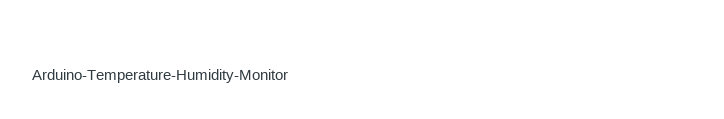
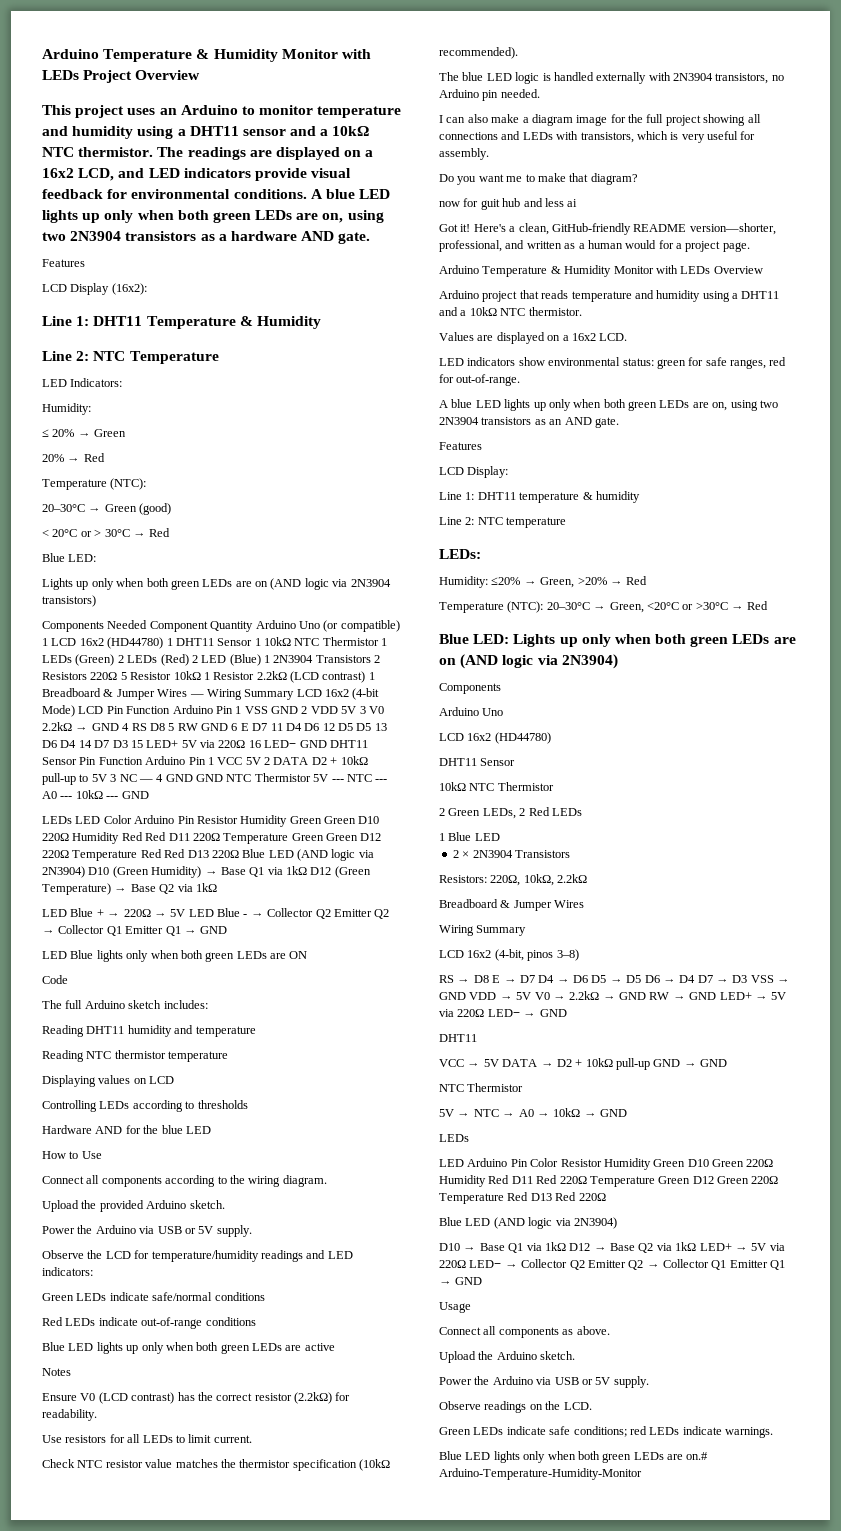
(32, 76) none -> [42,49,371,62] [42,70,201,83] [42,105,402,118] [42,126,370,139] [42,147,374,160] [42,168,352,181] [42,189,391,199] [42,210,384,223] [42,231,371,244] [42,259,85,267] [42,283,147,295] [42,316,321,329] [42,351,219,364] [42,378,123,387] [42,403,91,415] [42,429,127,437] [42,453,105,462] [42,478,147,490] [42,503,172,515] [42,528,171,537] [42,553,97,562] [42,578,391,590] [42,595,96,607] [42,620,400,632] [42,637,388,649] [42,654,381,666] [42,671,375,683] [42,688,380,700] [42,705,384,717] [42,722,387,731] [42,740,368,748] [42,756,368,765] [42,773,388,785] [42,790,149,799] [42,815,380,827] [42,832,382,844] [42,849,374,861] [42,866,371,878] [42,883,217,895] [42,908,390,919] [42,925,228,936] [42,950,308,962] [42,975,68,984] [42,1000,208,1009] [42,1025,256,1037] [42,1050,229,1062] [42,1075,175,1087] [42,1100,248,1112] [42,1125,211,1134] [42,1151,102,1159] [42,1175,327,1187] [42,1200,225,1212] [42,1225,252,1237] [42,1250,353,1262] [42,1267,93,1276] [42,1292,265,1301] [42,1317,256,1329] [42,1342,335,1354] [42,1368,71,1376] [42,1392,351,1404] [42,1409,97,1421] [42,1434,252,1443] [42,1459,390,1471] [439,47,518,59] [439,72,784,84] [439,89,540,101] [439,114,761,126] [439,131,756,143] [439,148,489,160] [439,173,638,185] [439,198,578,210] [439,223,776,235] [439,240,750,252] [439,265,763,277] [439,290,780,302] [439,307,582,316] [439,332,628,344] [439,357,787,369] [439,374,521,386] [439,399,778,411] [439,417,619,428] [439,442,482,450] [439,466,509,478] [439,491,640,503] [439,517,567,528] [439,549,481,559] [439,576,648,588] [439,601,769,613] [439,634,796,647] [439,654,618,669] [439,683,501,694] [439,707,504,716] [439,732,551,744] [439,758,516,766] [439,782,554,791] [439,807,582,819] [439,832,500,841] [452,850,570,858] [439,874,588,886] [439,899,585,911] [439,925,527,936] [439,949,579,961] [439,975,791,983] [439,991,787,1000] [439,1009,567,1017] [439,1034,477,1042] [439,1058,728,1070] [439,1083,524,1092] [439,1108,627,1117] [439,1134,469,1142] [439,1158,774,1170] [439,1175,779,1187] [439,1192,606,1204] [439,1217,617,1229] [439,1242,785,1253] [439,1259,786,1270] [439,1277,483,1285] [439,1302,471,1313] [439,1326,610,1338] [439,1351,576,1363] [439,1376,649,1388] [439,1401,592,1413] [439,1426,773,1438] [439,1451,709,1463] Arduino Temperature & Humidity Monitor with LEDs Project Overview // This project uses an Arduino to monitor temperature and humidity using a DHT11 sensor and a 10kΩ NTC thermistor. The readings are displayed on a 16x2 LCD, and LED indicators provide visual feedback for environmental conditions. A blue LED lights up only when both green LEDs are on, using two 2N3904 transistors as a hardware AND gate. // Features // LCD Display (16x2): // Line 1: DHT11 Temperature & Humidity // Line 2: NTC Temperature // LED Indicators: // Humidity: // ≤ 20% → Green // 20% → Red // Temperature (NTC): // 20–30°C → Green (good) // < 20°C or > 30°C → Red // Blue LED: // Lights up only when both green LEDs are on (AND logic via 2N3904 transistors) // Components Needed Component Quantity Arduino Uno (or compatible) 1 LCD 16x2 (HD44780) 1 DHT11 Sensor 1 10kΩ NTC Thermistor 1 LEDs (Green) 2 LEDs (Red) 2 LED (Blue) 1 2N3904 Transistors 2 Resistors 220Ω 5 Resistor 10kΩ 1 Resistor 2.2kΩ (LCD contrast) 1 Breadboard & Jumper Wires — Wiring Summary LCD 16x2 (4-bit Mode) LCD Pin Function Arduino Pin 1 VSS GND 2 VDD 5V 3 V0 2.2kΩ → GND 4 RS D8 5 RW GND 6 E D7 11 D4 D6 12 D5 D5 13 D6 D4 14 D7 D3 15 LED+ 5V via 220Ω 16 LED− GND DHT11 Sensor Pin Function Arduino Pin 1 VCC 5V 2 DATA D2 + 10kΩ pull-up to 5V 3 NC — 4 GND GND NTC Thermistor 5V --- NTC --- A0 --- 10kΩ --- GND // LEDs LED Color Arduino Pin Resistor Humidity Green Green D10 220Ω Humidity Red Red D11 220Ω Temperature Green Green D12 220Ω Temperature Red Red D13 220Ω Blue LED (AND logic via 2N3904) D10 (Green Humidity) → Base Q1 via 1kΩ D12 (Green Temperature) → Base Q2 via 1kΩ // LED Blue + → 220Ω → 5V LED Blue - → Collector Q2 Emitter Q2 → Collector Q1 Emitter Q1 → GND // LED Blue lights only when both green LEDs are ON // Code // The full Arduino sketch includes: // Reading DHT11 humidity and temperature // Reading NTC thermistor temperature // Displaying values on LCD // Controlling LEDs according to thresholds // Hardware AND for the blue LED // How to Use // Connect all components according to the wiring diagram. // Upload the provided Arduino sketch. // Power the Arduino via USB or 5V supply. // Observe the LCD for temperature/humidity readings and LED indicators: // Green LEDs indicate safe/normal conditions // Red LEDs indicate out-of-range conditions // Blue LED lights up only when both green LEDs are active // Notes // Ensure V0 (LCD contrast) has the correct resistor (2.2kΩ) for readability. // Use resistors for all LEDs to limit current. // Check NTC resistor value matches the thermistor specification (10kΩ recommended). // The blue LED logic is handled externally with 2N3904 transistors, no Arduino pin needed. // I can also make a diagram image for the full project showing all connections and LEDs with transistors, which is very useful for assembly. // Do you want me to make that diagram? // now for guit hub and less ai // Got it! Here's a clean, GitHub-friendly README version—shorter, professional, and written as a human would for a project page. // Arduino Temperature & Humidity Monitor with LEDs Overview // Arduino project that reads temperature and humidity using a DHT11 and a 10kΩ NTC thermistor. // Values are displayed on a 16x2 LCD. // LED indicators show environmental status: green for safe ranges, red for out-of-range. // A blue LED lights up only when both green LEDs are on, using two 2N3904 transistors as an AND gate. // Features // LCD Display: // Line 1: DHT11 temperature & humidity // Line 2: NTC temperature // LEDs: // Humidity: ≤20% → Green, >20% → Red // Temperature (NTC): 20–30°C → Green, <20°C or >30°C → Red // Blue LED: Lights up only when both green LEDs are on (AND logic via 2N3904) // Components // Arduino Uno // LCD 16x2 (HD44780) // DHT11 Sensor // 10kΩ NTC Thermistor // 2 Green LEDs, 2 Red LEDs // 1 Blue LED // 2 × 2N3904 Transistors // Resistors: 220Ω, 10kΩ, 2.2kΩ // Breadboard & Jumper Wires // Wiring Summary // LCD 16x2 (4-bit, pinos 3–8) // RS → D8 E → D7 D4 → D6 D5 → D5 D6 → D4 D7 → D3 VSS → GND VDD → 5V V0 → 2.2kΩ → GND RW → GND LED+ → 5V via 220Ω LED− → GND // DHT11 // VCC → 5V DATA → D2 + 10kΩ pull-up GND → GND // NTC Thermistor // 5V → NTC → A0 → 10kΩ → GND // LEDs // LED Arduino Pin Color Resistor Humidity Green D10 Green 220Ω Humidity Red D11 Red 220Ω Temperature Green D12 Green 220Ω Temperature Red D13 Red 220Ω // Blue LED (AND logic via 2N3904) // D10 → Base Q1 via 1kΩ D12 → Base Q2 via 1kΩ LED+ → 5V via 220Ω LED− → Collector Q2 Emitter Q2 → Collector Q1 Emitter Q1 → GND // Usage // Connect all components as above. // Upload the Arduino sketch. // Power the Arduino via USB or 5V supply. // Observe readings on the LCD. // Green LEDs indicate safe conditions; red LEDs indicate warnings. // Blue LED lights only when both green LEDs are on.#

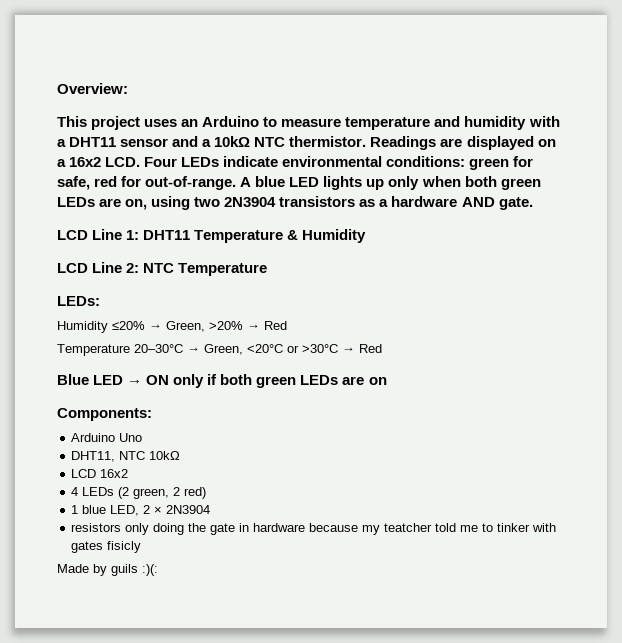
[42,49,371,62] [42,70,201,83] Arduino Temperature & Humidity Monitor with LEDs Project Overview -> [57,83,128,94] Overview:
[259,105,402,118] [42,126,174,139] monitor temperature and humidity using -> [281,116,560,130] measure temperature and humidity with
[157,147,374,160] [42,168,352,181] [42,189,307,199] The readings are displayed on a 16x2 LCD, and LED indicators provide visual feedback for environmental conditions. -> [370,136,556,150] [57,156,534,170] [57,176,237,190] Readings are displayed on a 16x2 LCD. Four LEDs indicate environmental conditions: green for safe, red for out-of-range.
[42,259,85,267] [42,283,147,295] // Features // LCD Display (16x2): // -> [57,230,88,240] // LCD
(321, 322) none -> [57,263,88,273] LCD
[42,378,123,387] [42,403,91,415] [42,429,127,437] [42,453,105,462] [42,478,147,490] [42,503,172,515] [42,528,171,537] [42,553,97,562] [42,578,391,590] [42,595,96,607] [42,620,400,632] [42,637,388,649] [42,654,381,666] [42,671,375,683] [42,688,380,700] [42,705,384,717] [42,722,387,731] [42,740,368,748] [42,756,368,765] [42,773,388,785] [42,790,149,799] [42,815,380,827] [42,832,382,844] [42,849,374,861] [42,866,371,878] [42,883,217,895] [42,908,390,919] [42,925,228,936] [42,950,308,962] [42,975,68,984] [42,1000,208,1009] [42,1025,256,1037] [42,1050,229,1062] [42,1075,175,1087] [42,1100,248,1112] [42,1125,211,1134] [42,1151,102,1159] [42,1175,327,1187] [42,1200,225,1212] [42,1225,252,1237] [42,1250,353,1262] [42,1267,93,1276] [42,1292,265,1301] [42,1317,256,1329] [42,1342,335,1354] [42,1368,71,1376] [42,1392,351,1404] [42,1409,97,1421] [42,1434,252,1443] [42,1459,390,1471] [439,47,518,59] [439,72,784,84] [439,89,540,101] [439,114,761,126] [439,131,756,143] [439,148,489,160] [439,173,638,185] [439,198,578,210] [439,223,776,235] [439,240,750,252] [439,265,763,277] [439,290,780,302] [439,307,582,316] [439,332,628,344] [439,357,787,369] [439,374,521,386] [439,399,778,411] [439,417,619,428] [439,442,482,450] [439,466,509,478] [439,491,640,503] [439,517,567,528] // LED Indicators: // Humidity: // ≤ 20% → Green // 20% → Red // Temperature (NTC): // 20–30°C → Green (good) // < 20°C or > 30°C → Red // Blue LED: // Lights up only when both green LEDs are on (AND logic via 2N3904 transistors) // Components Needed Component Quantity Arduino Uno (or compatible) 1 LCD 16x2 (HD44780) 1 DHT11 Sensor 1 10kΩ NTC Thermistor 1 LEDs (Green) 2 LEDs (Red) 2 LED (Blue) 1 2N3904 Transistors 2 Resistors 220Ω 5 Resistor 10kΩ 1 Resistor 2.2kΩ (LCD contrast) 1 Breadboard & Jumper Wires — Wiring Summary LCD 16x2 (4-bit Mode) LCD Pin Function Arduino Pin 1 VSS GND 2 VDD 5V 3 V0 2.2kΩ → GND 4 RS D8 5 RW GND 6 E D7 11 D4 D6 12 D5 D5 13 D6 D4 14 D7 D3 15 LED+ 5V via 220Ω 16 LED− GND DHT11 Sensor Pin Function Arduino Pin 1 VCC 5V 2 DATA D2 + 10kΩ pull-up to 5V 3 NC — 4 GND GND NTC Thermistor 5V --- NTC --- A0 --- 10kΩ --- GND // LEDs LED Color Arduino Pin Resistor Humidity Green Green D10 220Ω Humidity Red Red D11 220Ω Temperature Green Green D12 220Ω Temperature Red Red D13 220Ω Blue LED (AND logic via 2N3904) D10 (Green Humidity) → Base Q1 via 1kΩ D12 (Green Temperature) → Base Q2 via 1kΩ // LED Blue + → 220Ω → 5V LED Blue - → Collector Q2 Emitter Q2 → Collector Q1 Emitter Q1 → GND // LED Blue lights only when both green LEDs are ON // Code // The full Arduino sketch includes: // Reading DHT11 humidity and temperature // Reading NTC thermistor temperature // Displaying values on LCD // Controlling LEDs according to thresholds // Hardware AND for the blue LED // How to Use // Connect all components according to the wiring diagram. // Upload the provided Arduino sketch. // Power the Arduino via USB or 5V supply. // Observe the LCD for temperature/humidity readings and LED indicators: // Green LEDs indicate safe/normal conditions // Red LEDs indicate out-of-range conditions // Blue LED lights up only when both green LEDs are active // Notes // Ensure V0 (LCD contrast) has the correct resistor (2.2kΩ) for readability. // Use resistors for all LEDs to limit current. // Check NTC resistor value matches the thermistor specification (10kΩ recommended). // The blue LED logic is handled externally with 2N3904 transistors, no Arduino pin needed. // I can also make a diagram image for the full project showing all connections and LEDs with transistors, which is very useful for assembly. // Do you want me to make that diagram? // now for guit hub and less ai // Got it! Here's a clean, GitHub-friendly README version—shorter, professional, and written as a human would for a project page. // Arduino Temperature & Humidity Monitor with LEDs Overview // Arduino project that reads temperature and humidity using a DHT11 and a 10kΩ NTC thermistor. // Values are displayed on a 16x2 LCD. // LED indicators show environmental status: green for safe ranges, red for out-of-range. // A blue LED lights up only when both green LEDs are on, using two 2N3904 transistors as an AND gate. // Features // LCD Display: // Line 1: DHT11 temperature & humidity // Line 2: NTC temperature -> (268, 269) none
[439,576,488,588] Humidity: -> [57,321,108,333] Humidity
[507,601,544,613] (NTC): -> (130, 350) none
[473,634,796,647] [439,654,618,669] [439,683,501,694] [439,707,504,716] [439,732,551,744] [439,758,516,766] [439,782,554,791] [439,807,582,819] [439,832,500,841] LED: Lights up only when both green LEDs are on (AND logic via 2N3904) // Components // Arduino Uno // LCD 16x2 (HD44780) // DHT11 Sensor // 10kΩ NTC Thermistor // 2 Green LEDs, 2 Red LEDs // 1 Blue LED // -> [93,374,387,388] [57,408,152,421] [71,433,143,442] [71,451,181,462] [71,469,129,478] [71,487,207,499] [71,505,140,516] LED → ON only if both green LEDs are on // Components: // Arduino Uno // DHT11, NTC 10kΩ // LCD 16x2 // 4 LEDs (2 green, 2 red) // 1 blue LED,
[514,850,570,858] [439,874,588,886] [439,899,585,911] [439,925,527,936] [439,949,579,961] [439,975,791,983] [439,991,787,1000] [439,1009,567,1017] [439,1034,477,1042] [439,1058,728,1070] [439,1083,524,1092] [439,1108,627,1117] [439,1134,469,1142] [439,1158,774,1170] [439,1175,779,1187] [439,1192,606,1204] [439,1217,617,1229] [439,1242,785,1253] [439,1259,786,1270] [439,1277,483,1285] [439,1302,471,1313] [439,1326,610,1338] [439,1351,576,1363] [439,1376,649,1388] [439,1401,592,1413] [439,1426,773,1438] [439,1451,709,1463] [439,1468,642,1480] Transistors // Resistors: 220Ω, 10kΩ, 2.2kΩ // Breadboard & Jumper Wires // Wiring Summary // LCD 16x2 (4-bit, pinos 3–8) // RS → D8 E → D7 D4 → D6 D5 → D5 D6 → D4 D7 → D3 VSS → GND VDD → 5V V0 → 2.2kΩ → GND RW → GND LED+ → 5V via 220Ω LED− → GND // DHT11 // VCC → 5V DATA → D2 + 10kΩ pull-up GND → GND // NTC Thermistor // 5V → NTC → A0 → 10kΩ → GND // LEDs // LED Arduino Pin Color Resistor Humidity Green D10 Green 220Ω Humidity Red D11 Red 220Ω Temperature Green D12 Green 220Ω Temperature Red D13 Red 220Ω // Blue LED (AND logic via 2N3904) // D10 → Base Q1 via 1kΩ D12 → Base Q2 via 1kΩ LED+ → 5V via 220Ω LED− → Collector Q2 Emitter Q2 → Collector Q1 Emitter Q1 → GND // Usage // Connect all components as above. // Upload the Arduino sketch. // Power the Arduino via USB or 5V supply. // Observe readings on the LCD. // Green LEDs indicate safe conditions; red LEDs indicate warnings. // Blue LED lights only when both green LEDs are on.# Arduino-Temperature-Humidity-Monitor -> [71,523,557,535] [71,541,142,553] [57,564,158,576] // resistors only doing the gate in hardware because my teatcher told me to tinker with gates fisicly // Made by guils :)(:

